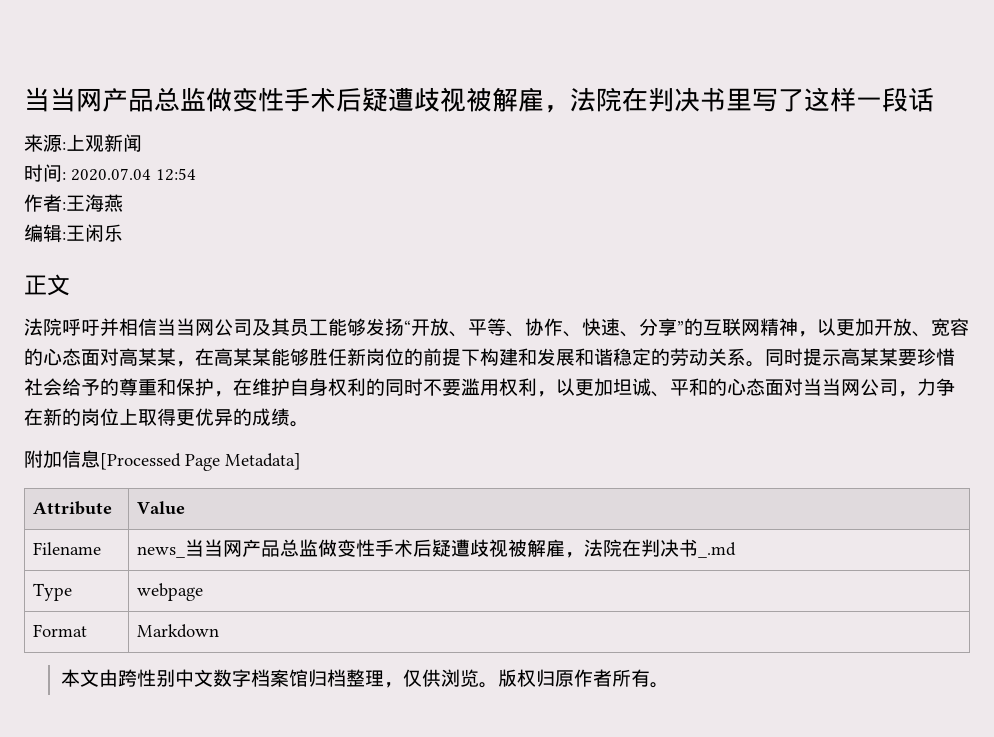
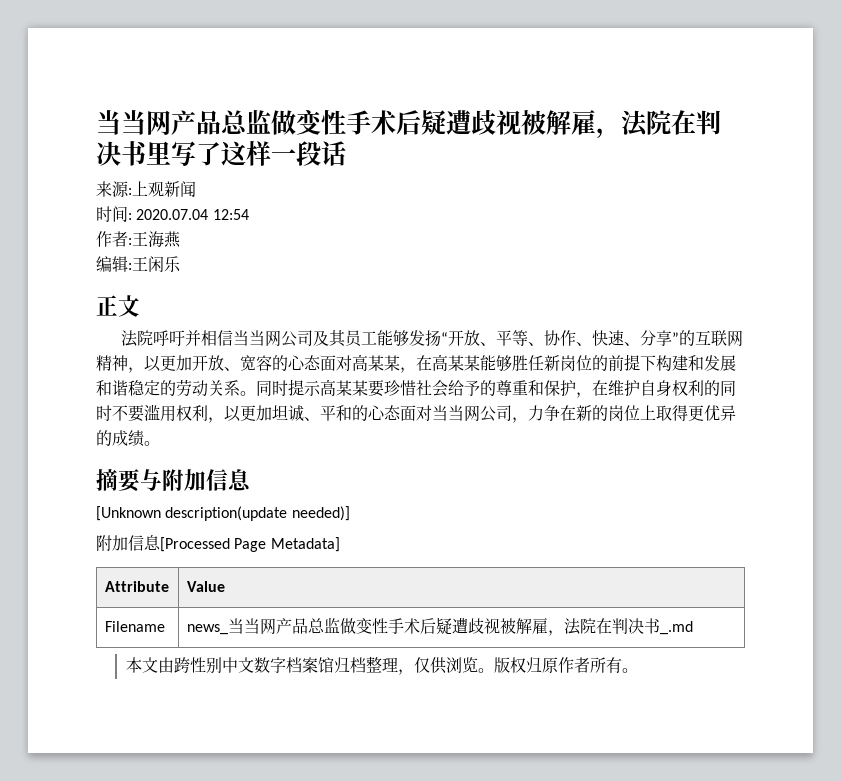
(309, 424) none -> [96,469,251,492] [96,506,350,521] // 摘要与附加信息 // [Unknown description(update needed)]
[33,583,73,601] [137,583,204,601] [33,624,88,637] [137,624,220,638] // Type | webpage // Format | Markdown -> (693, 628) none

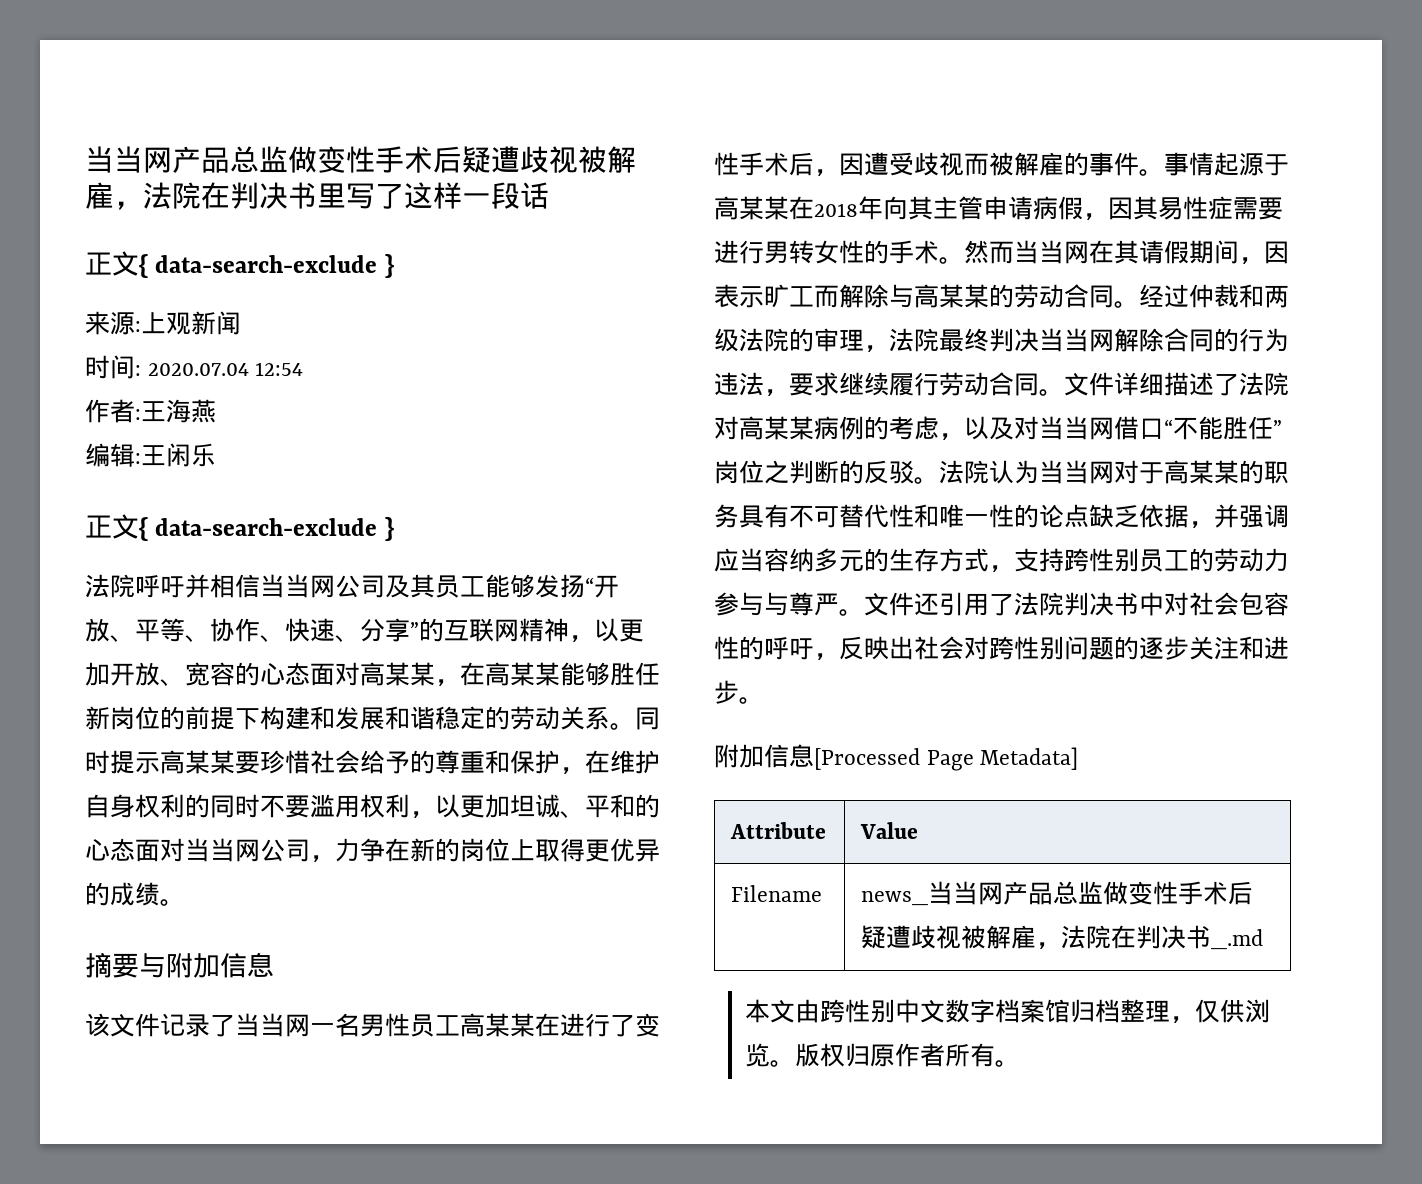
(346, 153) none -> [85,251,394,278] // 正文{ data-search-exclude }
(140, 306) none -> [139,517,394,541] { data-search-exclude }
[96,506,350,521] [Unknown description(update needed)] -> [85,1013,660,1037] [714,152,1289,177] [714,196,1283,221] [714,240,1289,265] [714,284,1289,308] [714,328,1289,353] [714,372,1289,397] [714,416,1282,441] [714,460,1289,484] [714,504,1289,529] [714,548,1289,573] [714,592,1289,616] [714,636,1289,661] [714,680,764,704] 该文件记录了当当网一名男性员工高某某在进行了变性手术后，因遭受歧视而被解雇的事件。事情起源于高某某在2018年向其主管申请病假，因其易性症需要进行男转女性的手术。然而当当网在其请假期间，因表示旷工而解除与高某某的劳动合同。经过仲裁和两级法院的审理，法院最终判决当当网解除合同的行为违法，要求继续履行劳动合同。文件详细描述了法院对高某某病例的考虑，以及对当当网借口“不能胜任”岗位之判断的反驳。法院认为当当网对于高某某的职务具有不可替代性和唯一性的论点缺乏依据，并强调应当容纳多元的生存方式，支持跨性别员工的劳动力参与与尊严。文件还引用了法院判决书中对社会包容性的呼吁，反映出社会对跨性别问题的逐步关注和进步。

